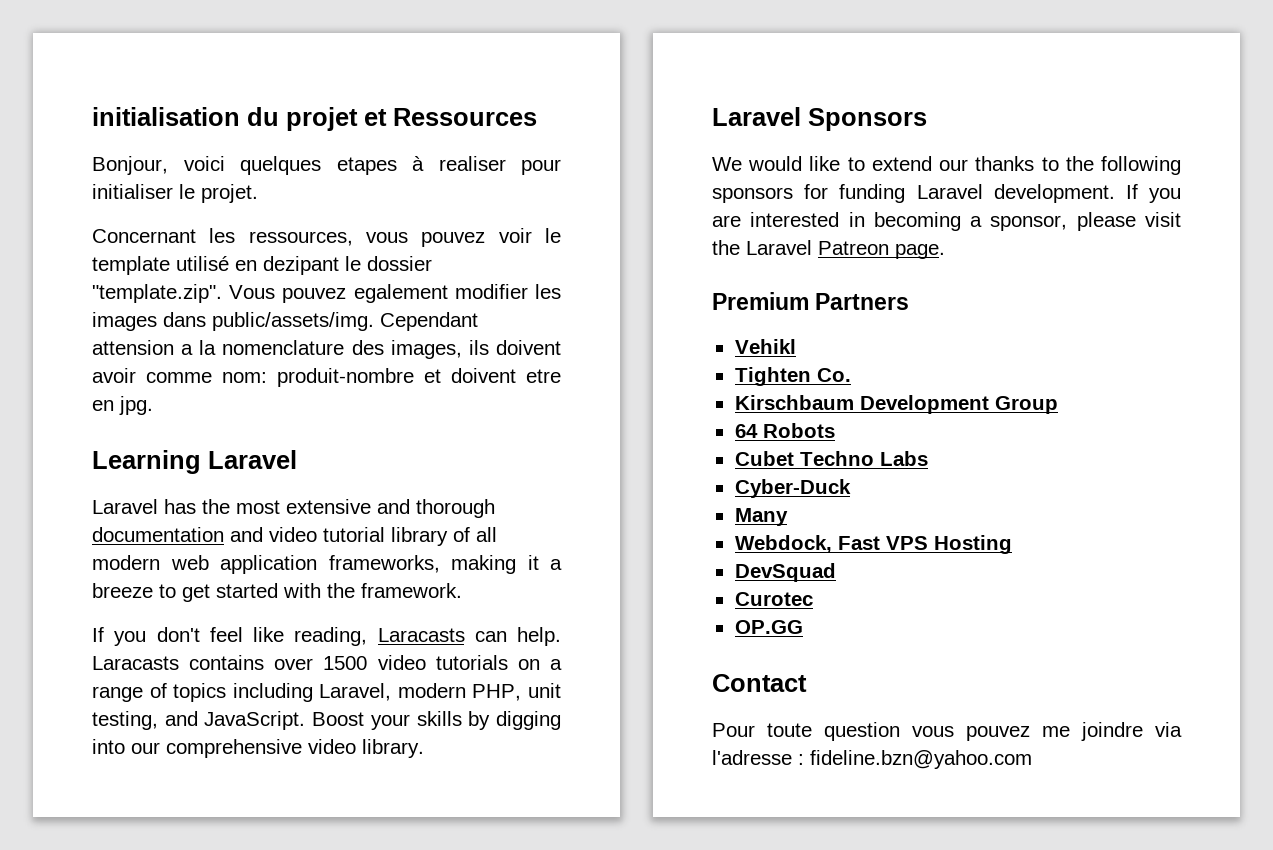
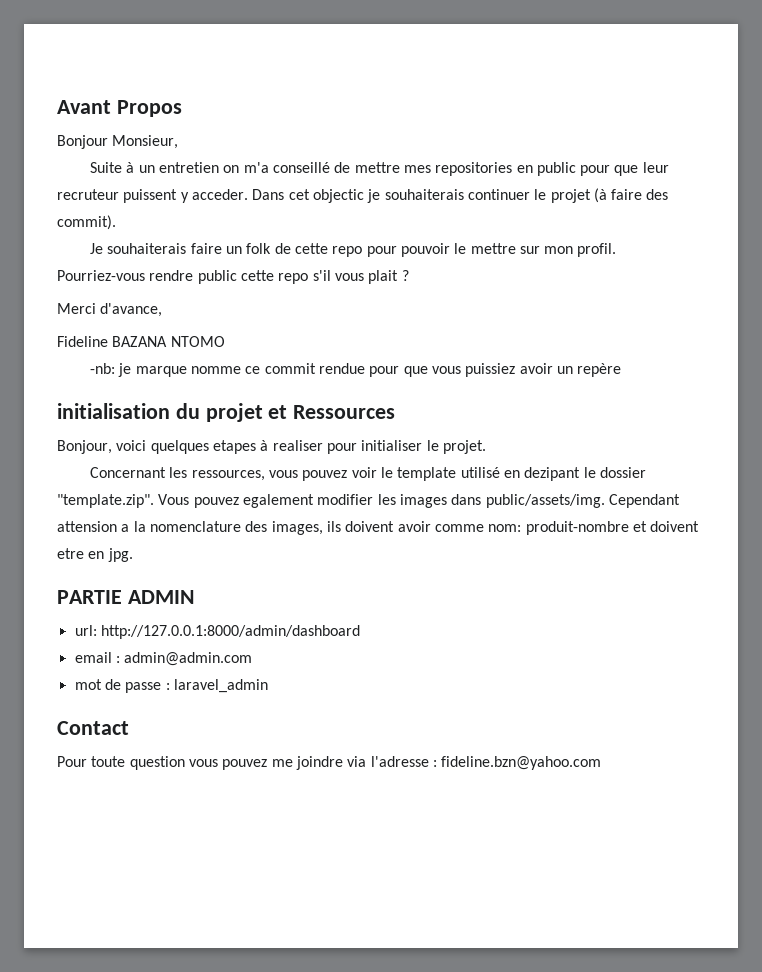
(92, 116) none -> [57,100,182,117] [57,135,179,149] [89,162,669,176] [57,188,669,203] [57,215,116,230] [89,243,617,257] [57,270,409,284] [57,303,163,317] [57,336,225,347] [89,363,622,377] Avant Propos // Bonjour Monsieur, // Suite à un entretien on m'a conseillé de mettre mes repositories en public pour que leur recruteur puissent y acceder. Dans cet objectic je souhaiterais continuer le projet (à faire des commit). // Je souhaiterais faire un folk de cette repo pour pouvoir le mettre sur mon profil. Pourriez-vous rendre public cette repo s'il vous plait ? // Merci d'avance, // Fideline BAZANA NTOMO // -nb: je marque nomme ce commit rendue pour que vous puissiez avoir un repère //
[92,450,297,474] [92,499,495,518] [92,527,497,546] [92,555,562,574] [92,583,462,602] [92,627,561,646] [92,655,563,670] [92,683,561,702] [92,711,561,730] [92,739,424,758] [712,107,927,131] [712,156,1181,175] [712,184,1181,203] [712,212,1181,231] [712,240,945,259] [712,292,910,310] [734,339,796,354] [734,367,851,386] [734,395,1058,414] [734,423,835,438] [734,451,928,466] [734,479,851,498] [734,508,788,526] [734,535,1012,554] [734,563,836,582] [734,592,813,606] [734,620,803,634] Learning Laravel // Laravel has the most extensive and thorough documentation and video tutorial library of all modern web application frameworks, making it a breeze to get started with the framework. // If you don't feel like reading, Laracasts can help. Laracasts contains over 1500 video tutorials on a range of topics including Laravel, modern PHP, unit testing, and JavaScript. Boost your skills by digging into our comprehensive video library. // Laravel Sponsors // We would like to extend our thanks to the following sponsors for funding Laravel development. If you are interested in becoming a sponsor, please visit the Laravel Patreon page. // Premium Partners // Vehikl // Tighten Co. // Kirschbaum Development Group // 64 Robots // Cubet Techno Labs // Cyber-Duck // Many // Webdock, Fast VPS Hosting // DevSquad // Curotec // OP.GG -> [57,590,194,604] [74,625,360,639] [74,652,253,666] [74,679,268,693] PARTIE ADMIN // url: http://127.0.0.1:8000/admin/dashboard // email : admin@admin.com // mot de passe : laravel_admin

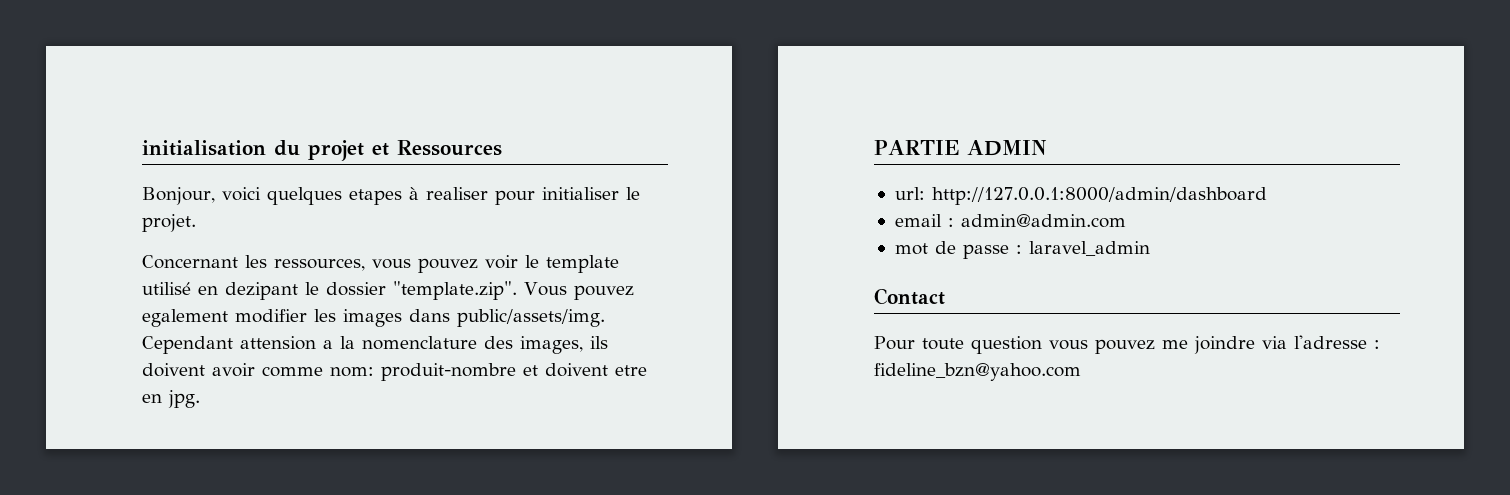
[57,100,182,117] [57,135,179,149] [89,162,669,176] [57,188,669,203] [57,215,116,230] [89,243,617,257] [57,270,409,284] [57,303,163,317] [57,336,225,347] [89,363,622,377] Avant Propos // Bonjour Monsieur, // Suite à un entretien on m'a conseillé de mettre mes repositories en public pour que leur recruteur puissent y acceder. Dans cet objectic je souhaiterais continuer le projet (à faire des commit). // Je souhaiterais faire un folk de cette repo pour pouvoir le mettre sur mon profil. Pourriez-vous rendre public cette repo s'il vous plait ? // Merci d'avance, // Fideline BAZANA NTOMO // -nb: je marque nomme ce commit rendue pour que vous puissiez avoir un repère // -> (142, 148) none
[441,756,602,770] fideline.bzn@yahoo.com -> [874,363,1081,381] fideline_bzn@yahoo.com

